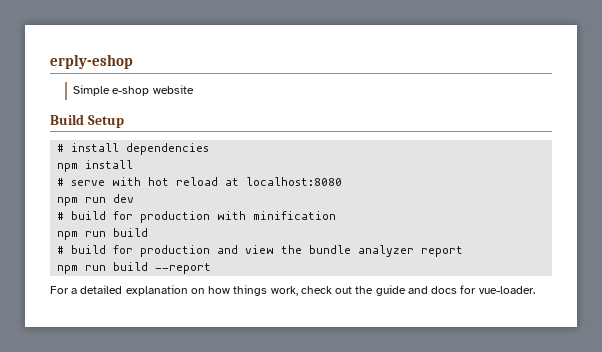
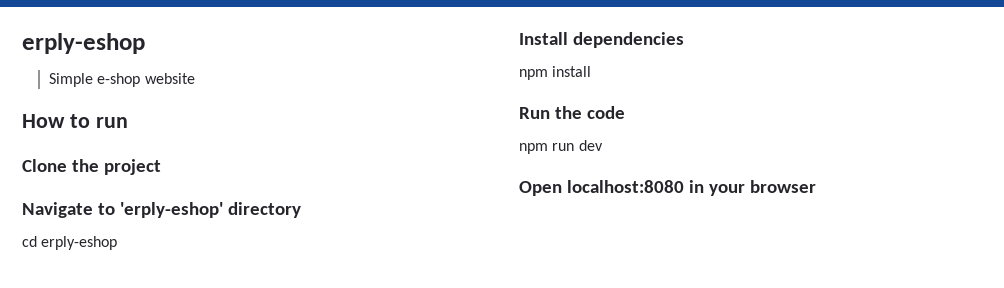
[50,114,124,128] [57,143,210,155] [57,160,134,172] [57,177,343,186] [57,194,135,206] [57,211,337,223] [57,228,149,240] [57,245,464,257] [57,262,212,274] [50,285,535,296] Build Setup // # install dependencies // npm install // # serve with hot reload at localhost:8080 // npm run dev // # build for production with minification // npm run build // # build for production and view the bundle analyzer report // npm run build --report // For a detailed explanation on how things work, check out the guide and docs for vue-loader. -> [22,114,128,128] [22,159,161,175] [22,202,301,218] [22,236,118,250] [519,32,684,48] [519,66,592,80] [519,106,625,119] [519,140,603,154] [519,180,816,196] How to run // Clone the project // Navigate to 'erply-eshop' directory // cd erply-eshop // Install dependencies // npm install // Run the code // npm run dev // Open localhost:8080 in your browser

